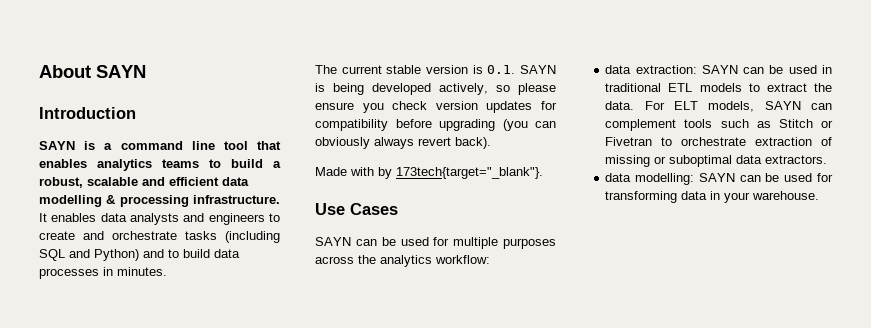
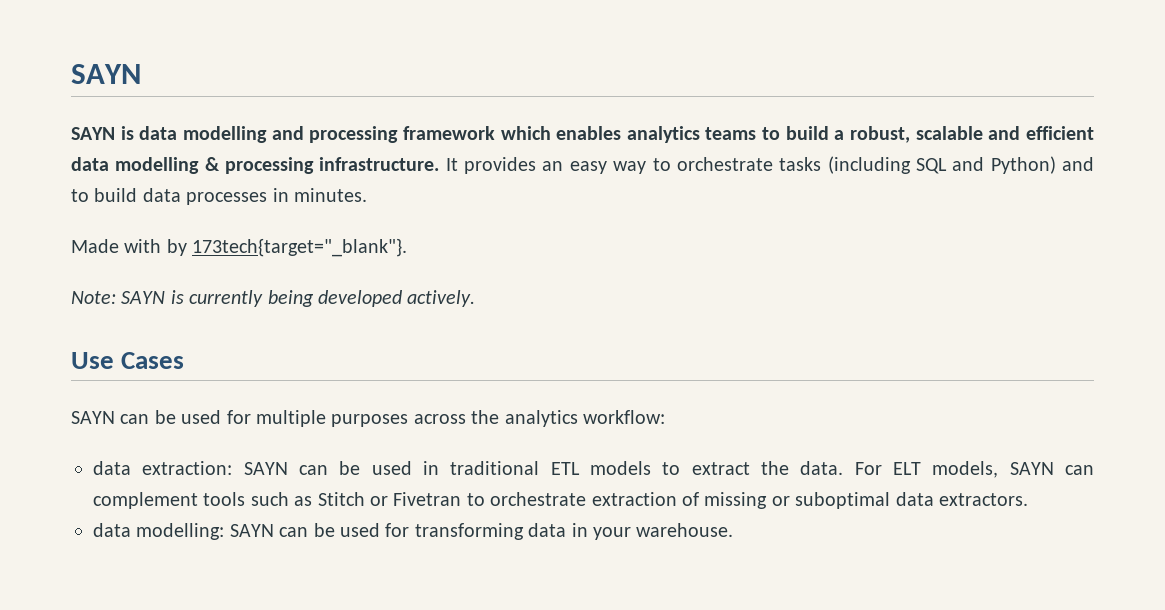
[39,65,146,78] [39,107,136,119] [39,141,281,150] About SAYN // Introduction // SAYN is a command line tool that -> [71,64,141,84] [71,126,551,143] SAYN // SAYN is data modelling and processing framework which
[51,213,280,225] [39,231,104,240] enables data analysts and engineers to create and -> [464,157,671,174] provides an easy way to
[315,65,556,74] [315,83,556,95] [315,101,557,113] [315,119,556,131] [315,137,491,149] [315,167,543,179] The current stable version is 0.1. SAYN is being developed actively, so please ensure you check version updates for compatibility before upgrading (you can obviously always revert back). // Made with by 173tech{target="_blank"}. -> [71,238,408,257] [71,290,476,307] Made with by 173tech{target="_blank"}. // Note: SAYN is currently being developed actively.

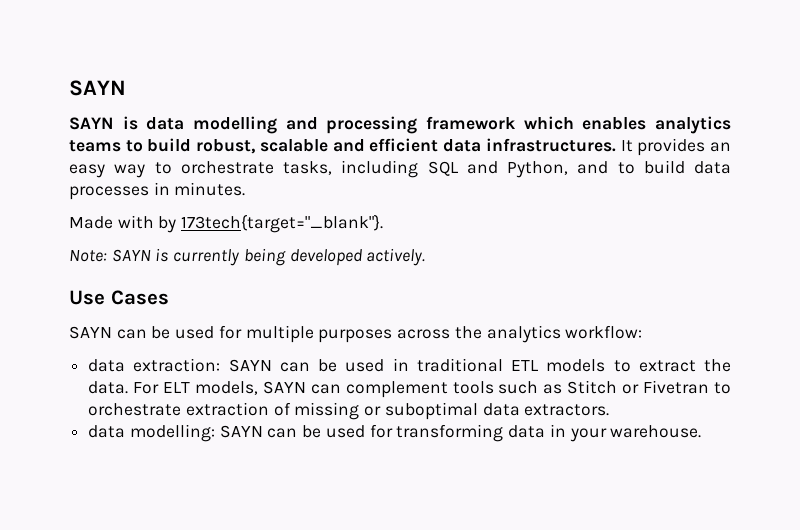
[834,130,845,140] a -> (192, 145) none
[115,157,440,174] modelling & processing infrastructure. -> [485,138,616,152] infrastructures.
[779,156,911,174] tasks (including -> [283,160,419,178] tasks, including
[990,156,1056,174] Python) -> [507,161,568,178] Python,

